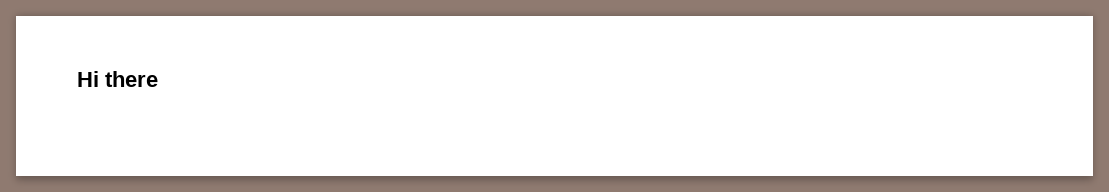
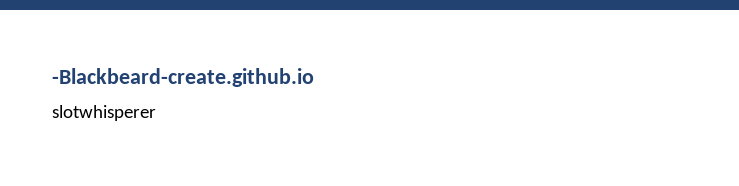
[77,71,158,87] Hi there -> [52,68,314,87] [52,105,156,121] -Blackbeard-create.github.io // slotwhisperer

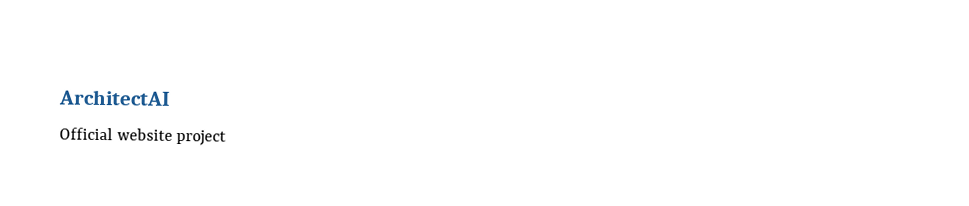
[52,68,314,87] [52,105,156,121] -Blackbeard-create.github.io // slotwhisperer -> [58,89,171,106] [59,127,227,146] ArchitectAI // Official website project

